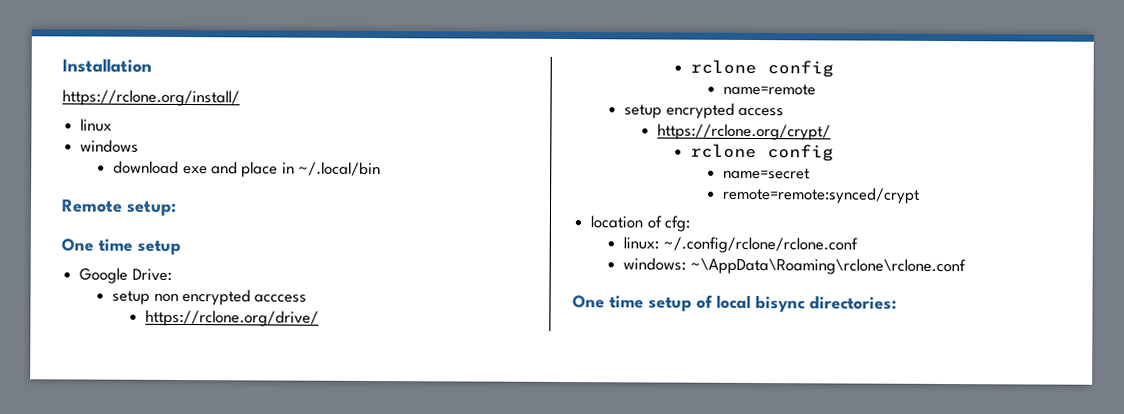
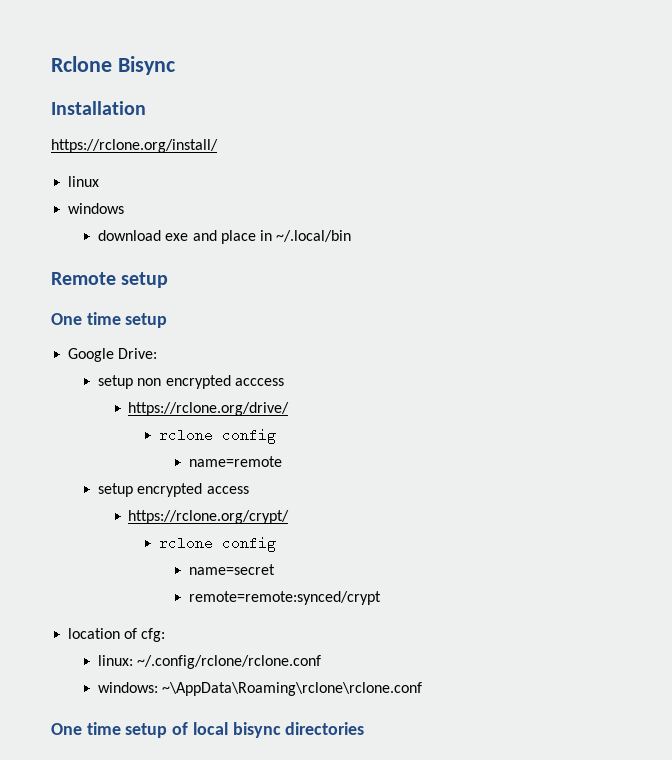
(62, 65) none -> [51,56,175,75] Rclone Bisync //
[126,200,177,216] setup: -> [121,272,169,288] setup
[809,295,897,310] directories: -> [285,722,365,735] directories

